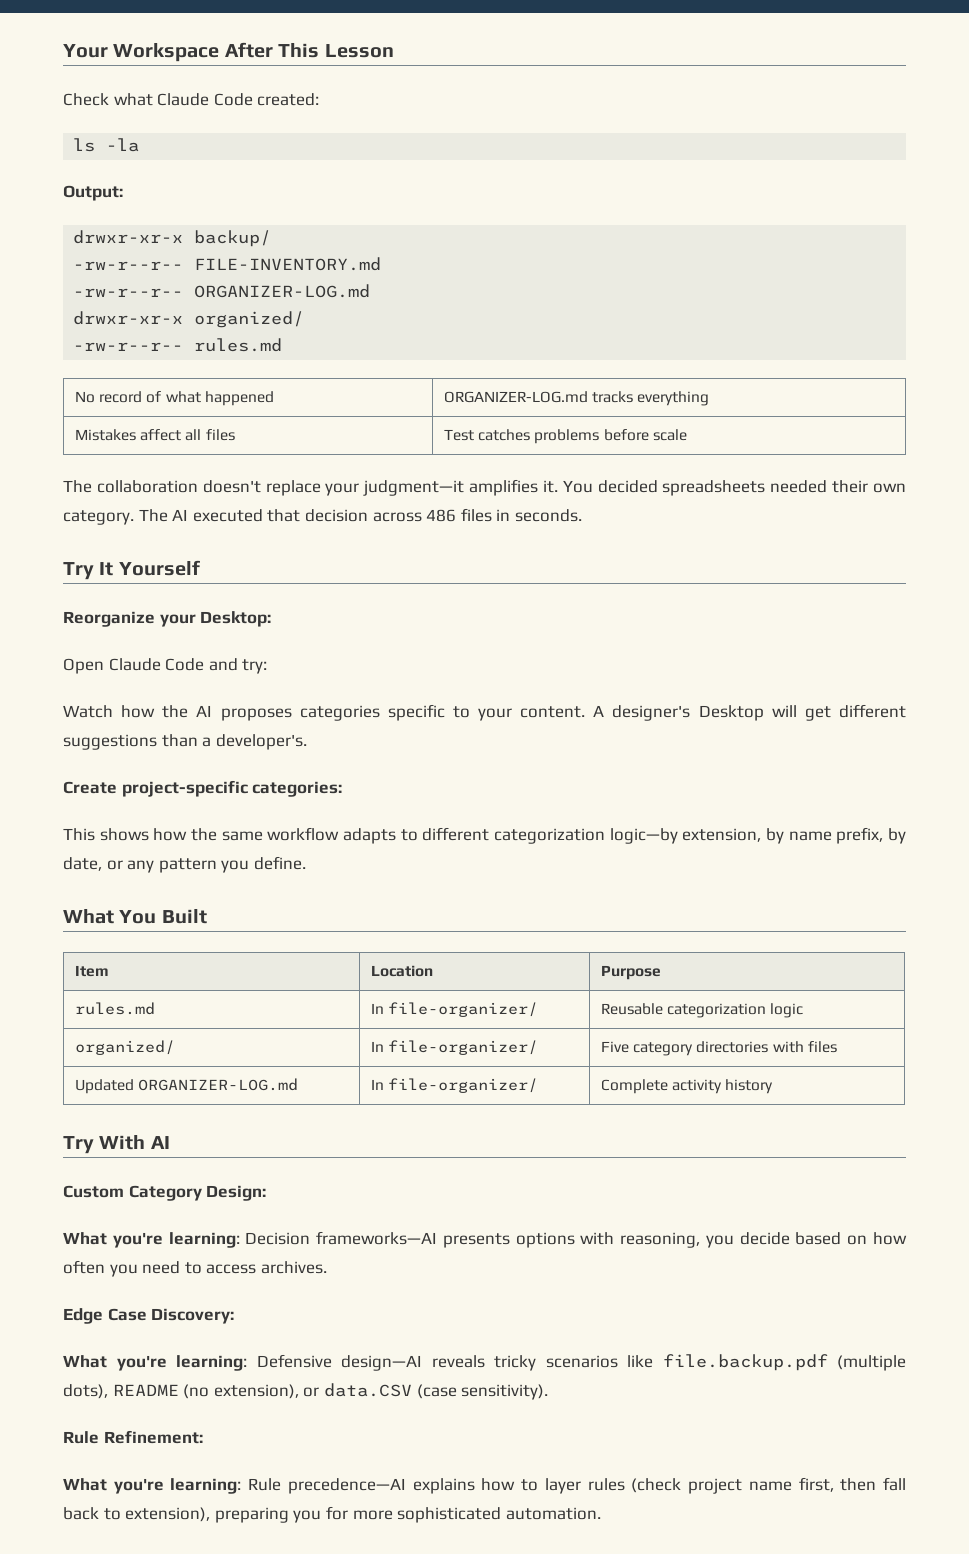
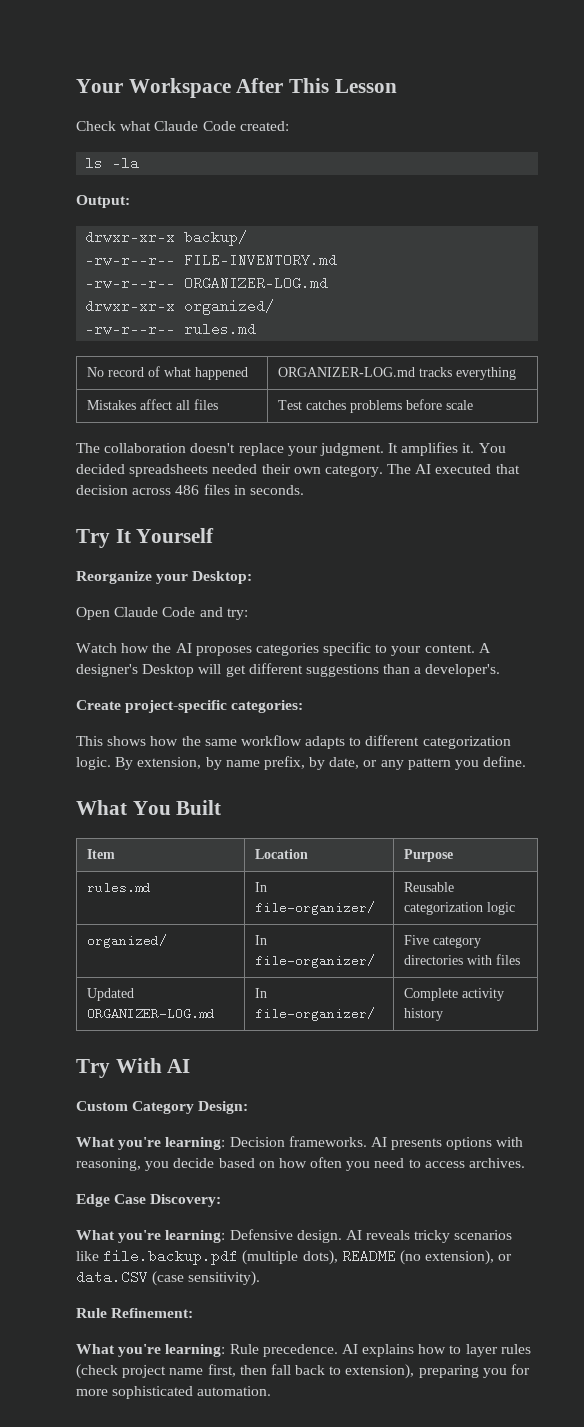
[363,480,465,496] judgment—it -> [319,443,399,456] judgment. It
[609,828,678,844] logic—by -> [76,757,134,770] logic. By
[316,1231,438,1245] frameworks—AI -> [288,1136,387,1147] frameworks. AI
[341,1355,422,1371] design—AI -> [296,1230,362,1243] design. AI
[287,1478,406,1494] precedence—AI -> [262,1344,358,1357] precedence. AI

